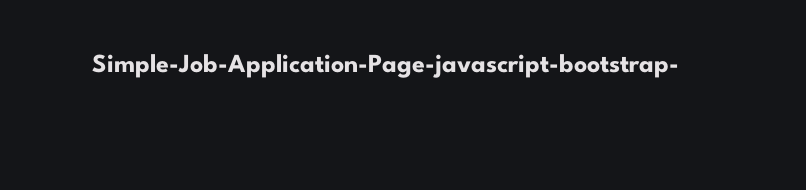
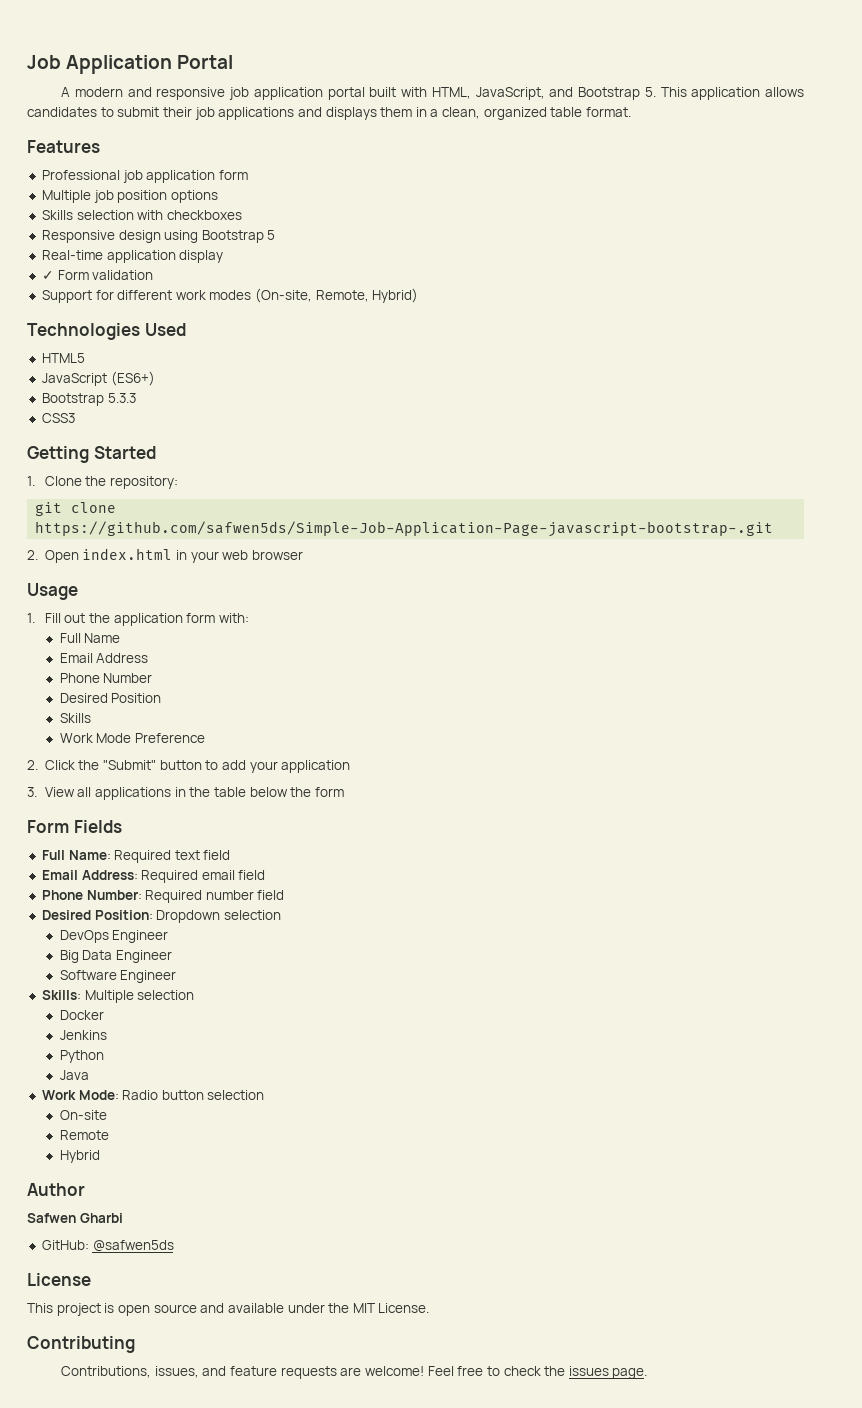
[92,54,679,78] Simple-Job-Application-Page-javascript-bootstrap- -> [27,55,234,74] [61,87,805,100] [27,107,632,120] [27,140,100,153] [41,170,248,183] [41,190,218,203] [41,210,242,220] [41,230,276,243] [41,250,224,263] [41,270,154,280] [41,288,419,303] [27,323,186,340] [41,353,85,363] [41,371,155,386] [41,393,136,406] [41,413,75,423] [27,446,156,463] [27,476,179,489] [35,502,117,516] [35,521,774,537] [27,548,304,563] [27,583,78,600] [27,613,250,626] [59,633,121,643] [59,653,149,663] [59,673,153,683] [59,693,162,703] [59,713,91,723] [59,733,205,743] [27,760,351,773] [27,787,344,800] [27,820,122,833] [41,850,231,863] [41,870,266,883] [41,890,285,903] [41,910,281,923] [59,930,169,943] [59,950,172,963] [59,970,177,983] [41,990,195,1003] [59,1010,104,1020] [59,1030,107,1040] [59,1050,104,1063] [59,1070,89,1080] [41,1090,265,1100] [59,1110,107,1120] [59,1130,109,1140] [59,1150,100,1163] [27,1183,85,1196] [27,1213,123,1223] [41,1240,174,1252] [27,1273,91,1286] [27,1303,430,1316] [27,1336,135,1353] [61,1366,648,1379] Job Application Portal // A modern and responsive job application portal built with HTML, JavaScript, and Bootstrap 5. This application allows candidates to submit their job applications and displays them in a clean, organized table format. // Features // Professional job application form // Multiple job position options // Skills selection with checkboxes // Responsive design using Bootstrap 5 // Real-time application display // ✓ Form validation // Support for different work modes (On-site, Remote, Hybrid) // Technologies Used // HTML5 // JavaScript (ES6+) // Bootstrap 5.3.3 // CSS3 // Getting Started // 1. Clone the repository: // git clone https://github.com/safwen5ds/Simple-Job-Application-Page-javascript-bootstrap-.git // 2. Open index.html in your web browser // Usage // 1. Fill out the application form with: // Full Name // Email Address // Phone Number // Desired Position // Skills // Work Mode Preference // 2. Click the "Submit" button to add your application // 3. View all applications in the table below the form // Form Fields // Full Name: Required text field // Email Address: Required email field // Phone Number: Required number field // Desired Position: Dropdown selection // DevOps Engineer // Big Data Engineer // Software Engineer // Skills: Multiple selection // Docker // Jenkins // Python // Java // Work Mode: Radio button selection // On-site // Remote // Hybrid // Author // Safwen Gharbi // GitHub: @safwen5ds // License // This project is open source and available under the MIT License. // Contributing // Contributions, issues, and feature requests are welcome! Feel free to check the issues page.

